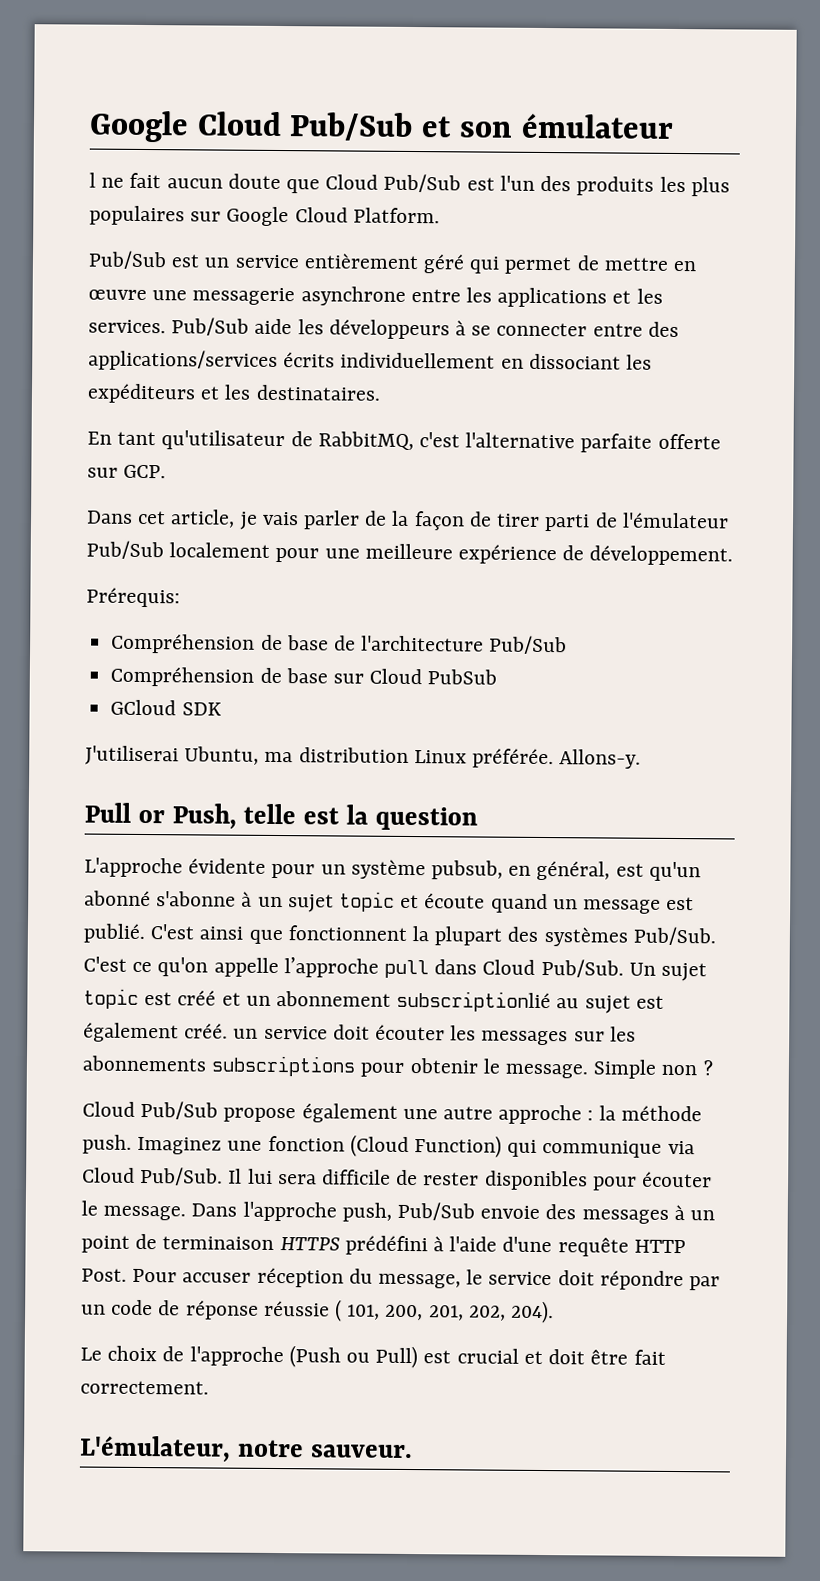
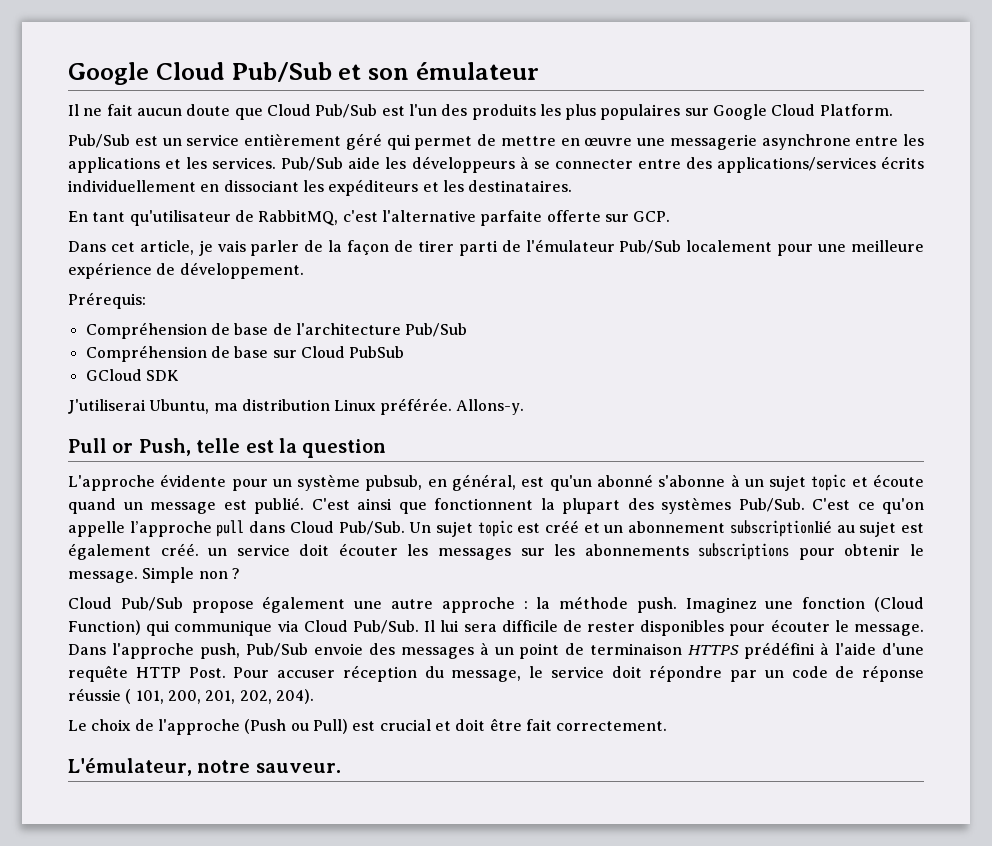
[89,172,96,188] l -> [68,104,79,116] Il

